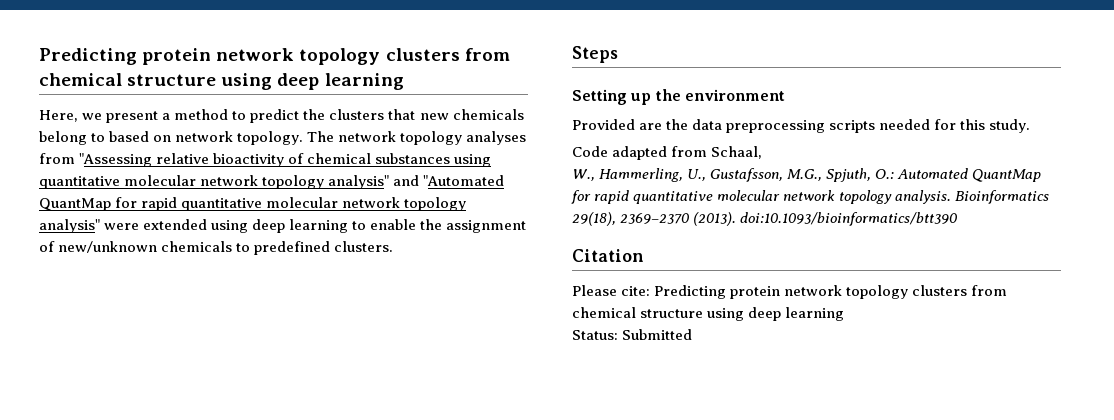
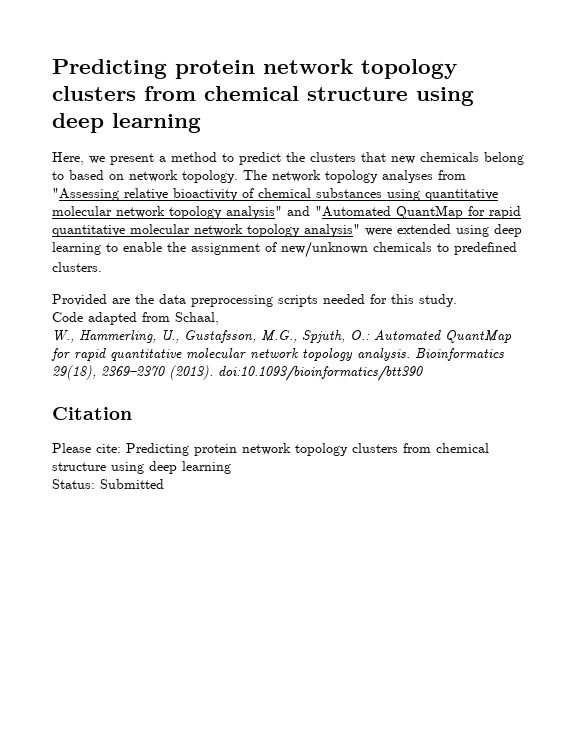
[572,46,618,63] [572,89,785,105] // Steps // Setting up the environment -> (102, 267) none

